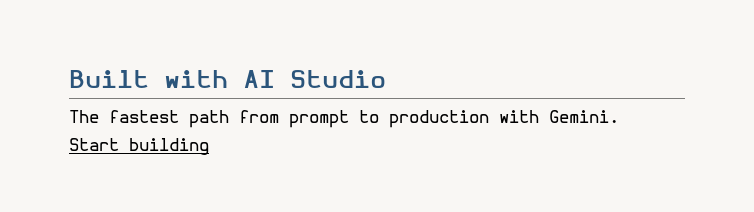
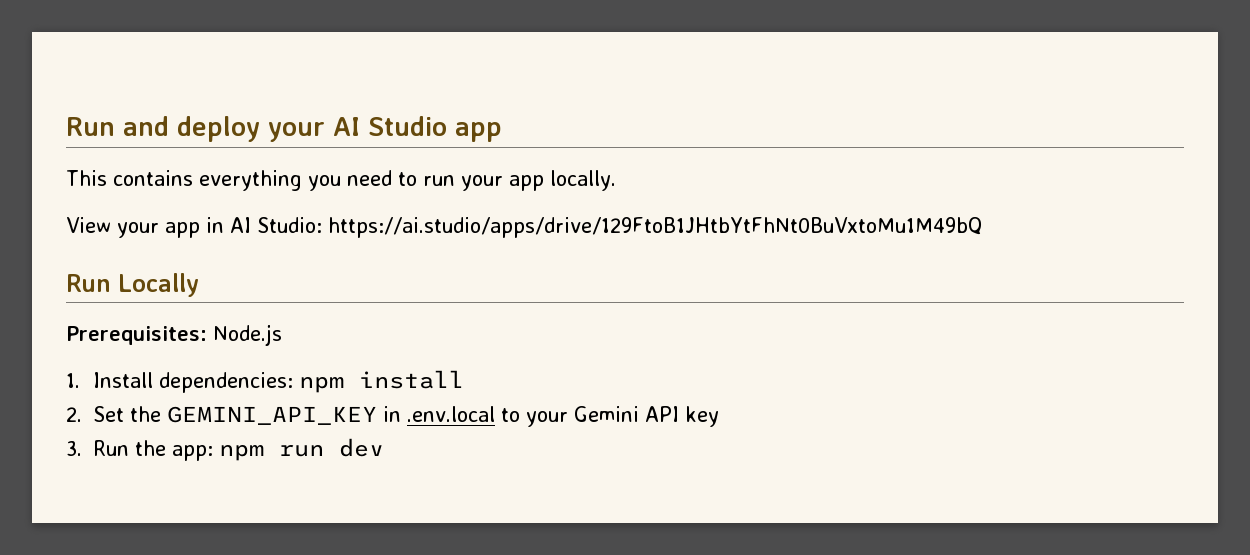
[69,70,386,88] [69,110,619,128] [69,138,209,155] Built with AI Studio // The fastest path from prompt to production with Gemini. // Start building -> [66,116,502,142] [66,170,616,191] [66,217,983,238] [66,273,199,297] [66,324,282,346] [66,370,465,393] [66,406,720,427] [66,438,385,461] Run and deploy your AI Studio app // This contains everything you need to run your app locally. // View your app in AI Studio: https://ai.studio/apps/drive/129FtoB1JHtbYtFhNt0BuVxtoMu1M49bQ // Run Locally // Prerequisites: Node.js // 1. Install dependencies: npm install // 2. Set the GEMINI_API_KEY in .env.local to your Gemini API key // 3. Run the app: npm run dev

